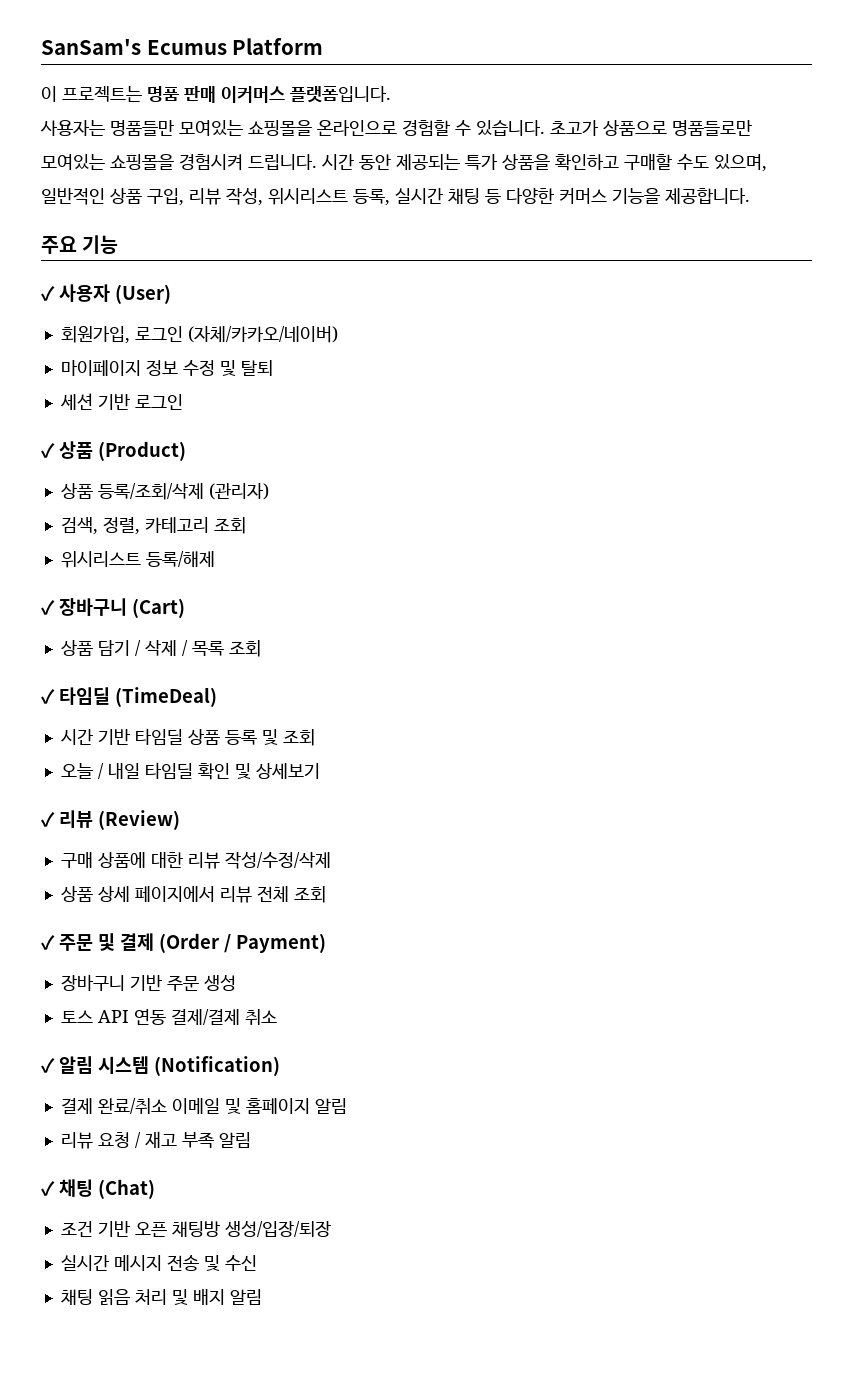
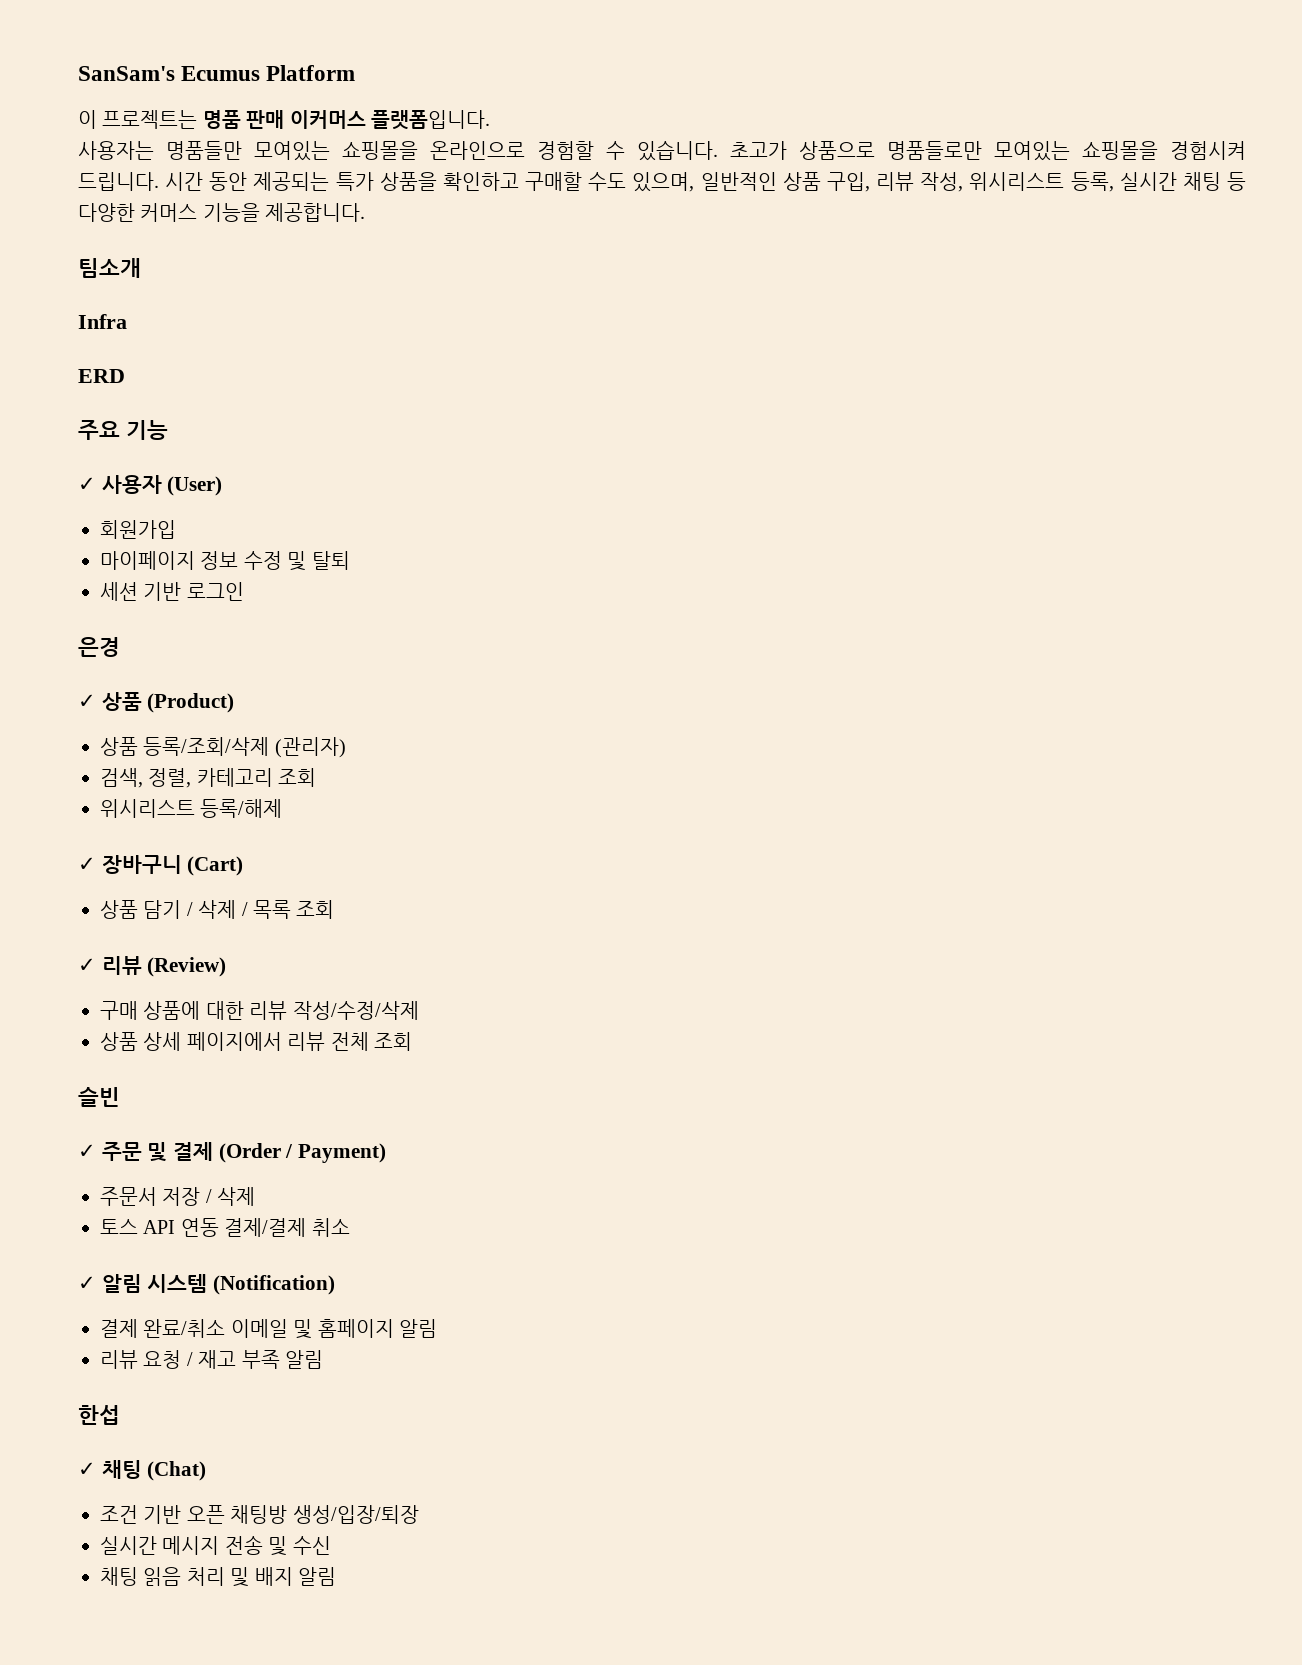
(750, 196) none -> [78,258,141,278] [78,314,127,329] [78,369,125,383] // 팀소개 // Infra // ERD
[60,326,338,344] 회원가입, 로그인 (자체/카카오/네이버) -> [100,520,176,539] 회원가입
(183, 402) none -> [78,637,120,657] // 은경
[41,687,217,707] [60,728,315,746] [60,762,320,780] // ✓ 타임딜 (TimeDeal) // 시간 기반 타임딜 상품 등록 및 조회 // 오늘 / 내일 타임딜 확인 및 상세보기 -> (335, 909) none
(326, 894) none -> [78,1087,120,1107] // 슬빈
[60,974,236,991] 장바구니 기반 주문 생성 -> [100,1187,256,1206] 주문서 저장 / 삭제
(251, 1140) none -> [78,1405,120,1425] // 한섭

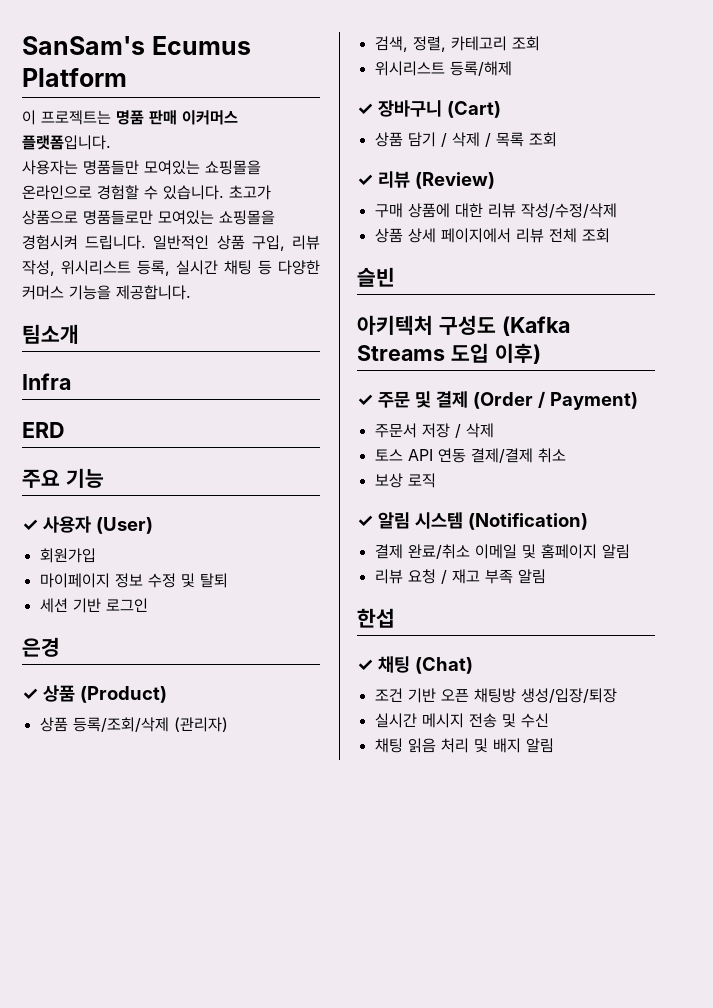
[165,172,695,192] 시간 동안 제공되는 특가 상품을 확인하고 구매할 수도 있으며, -> (147, 242) none
(120, 1097) none -> [357,315,570,336] [357,343,541,364] // 아키텍처 구성도 (Kafka Streams 도입 이후)
(350, 1227) none -> [374,473,436,488] // 보상 로직

